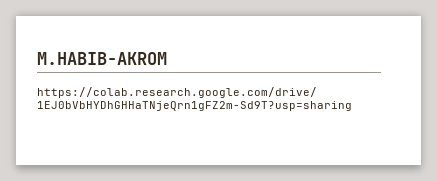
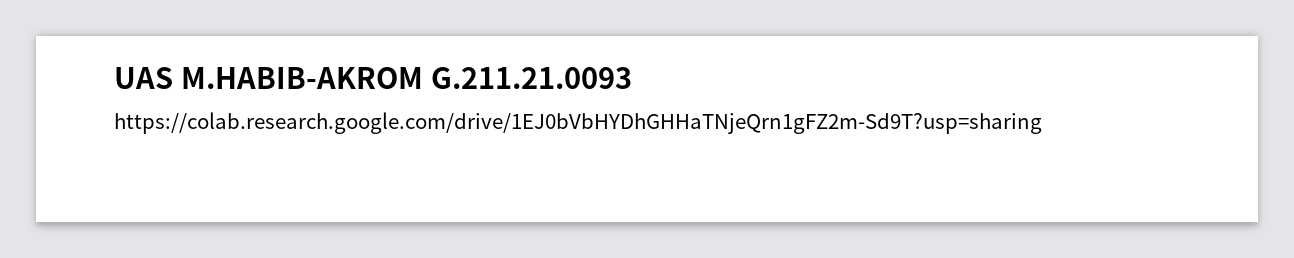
(37, 58) none -> [114,67,173,89] UAS
(167, 58) none -> [430,67,632,89] G.211.21.0093

